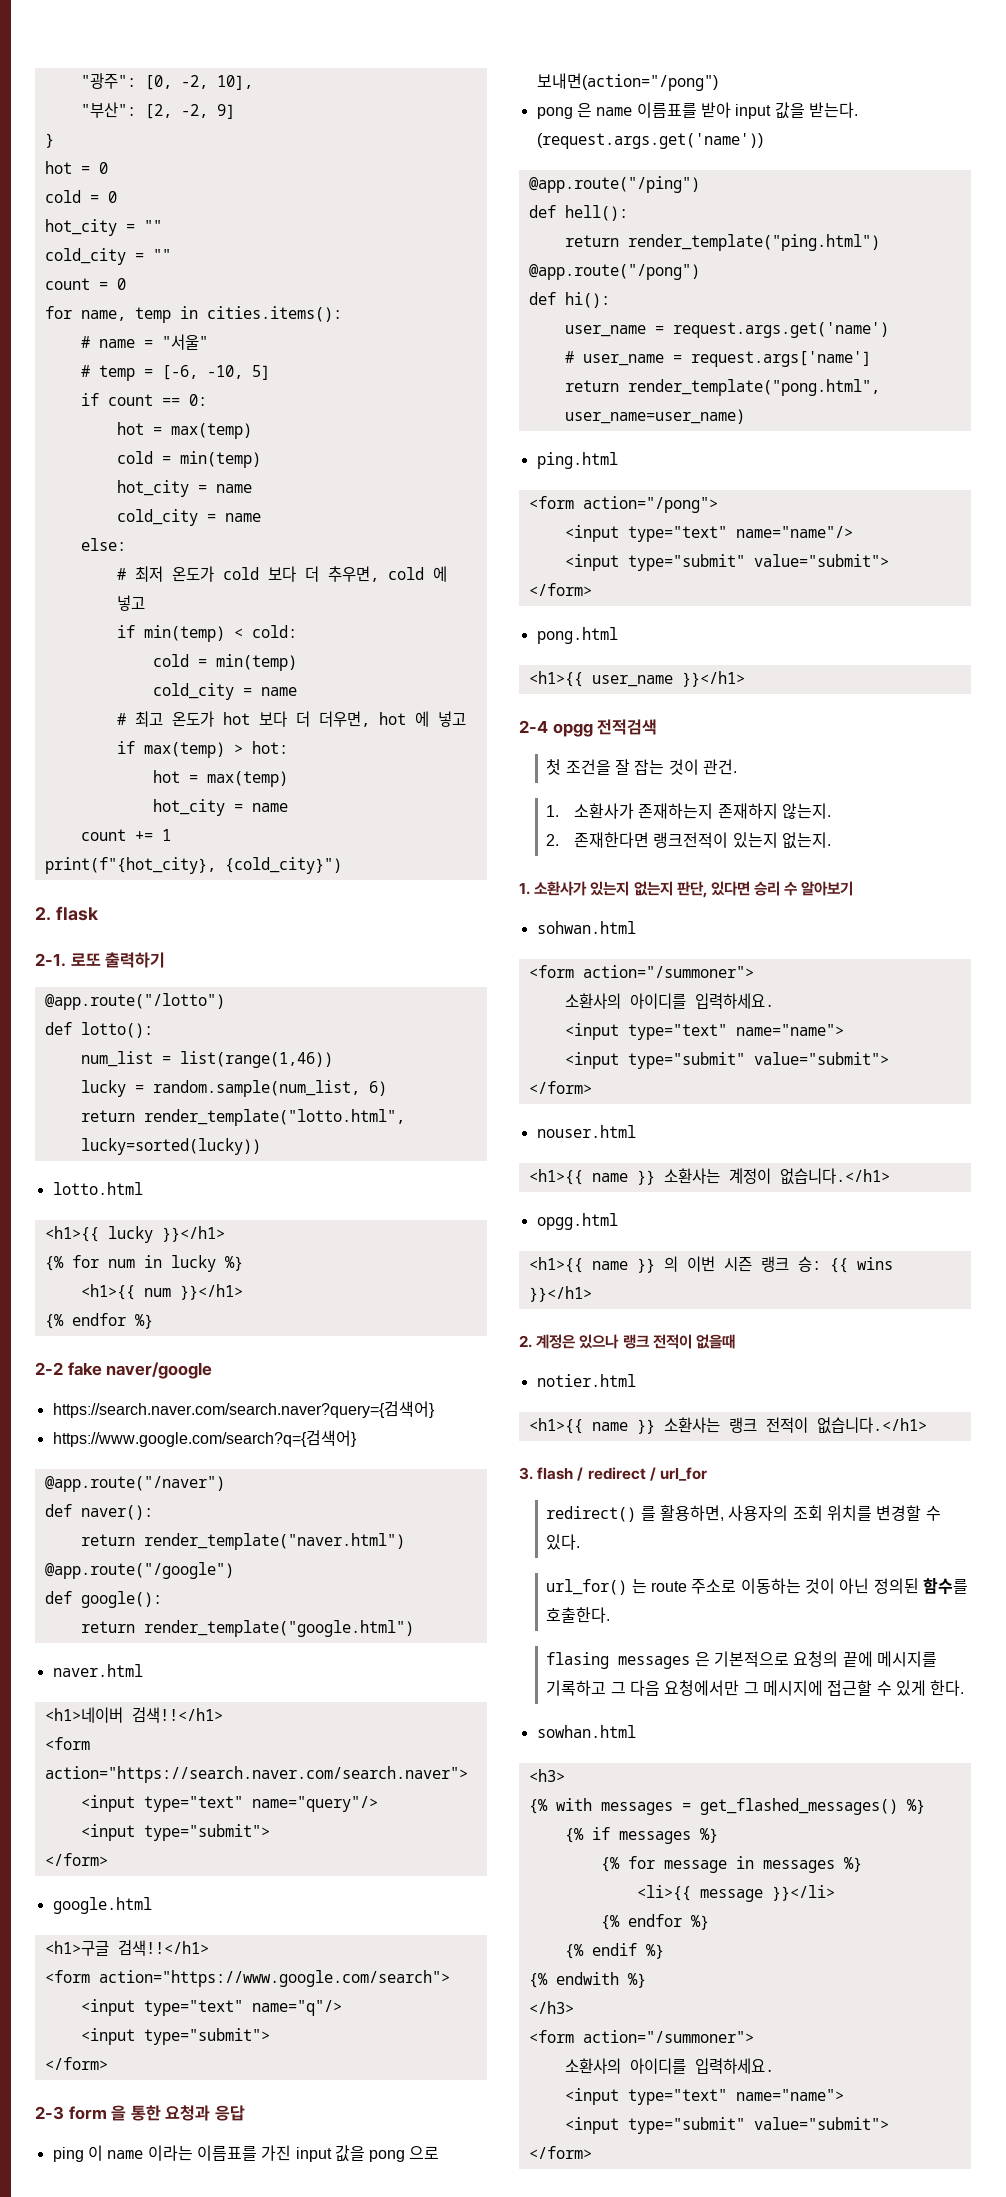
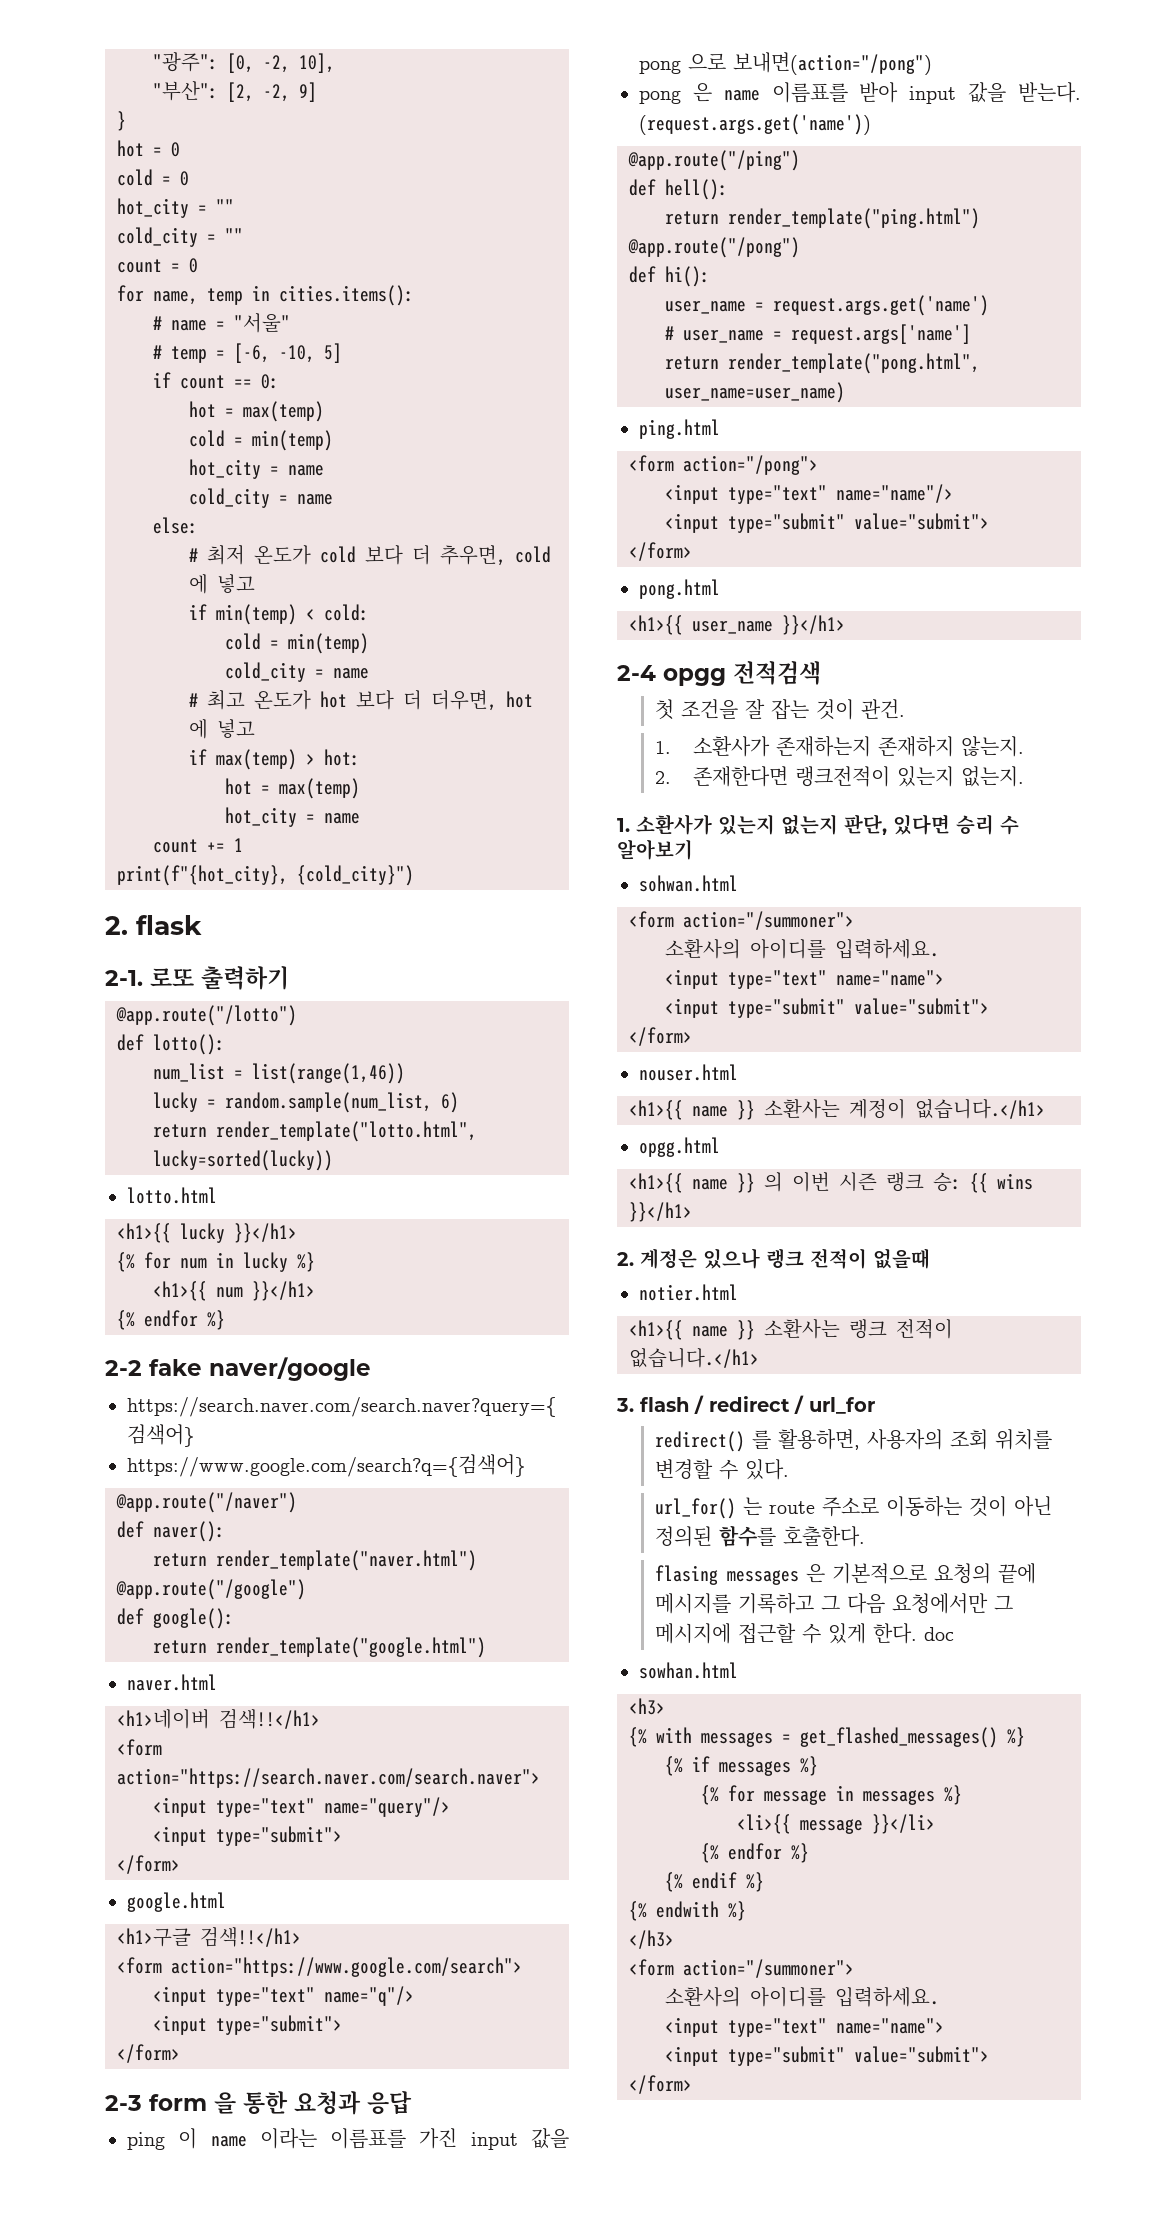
(965, 1688) none -> [924,1627,955,1641] doc

